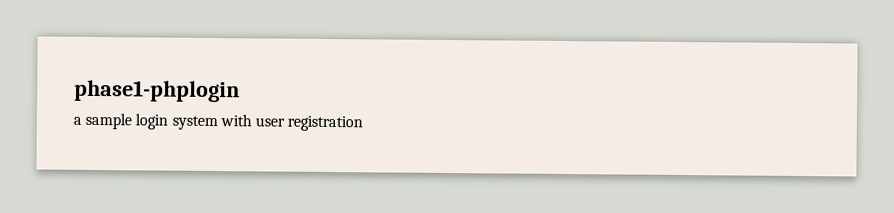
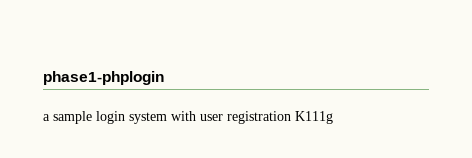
(364, 123) none -> [295,111,333,124] K111g

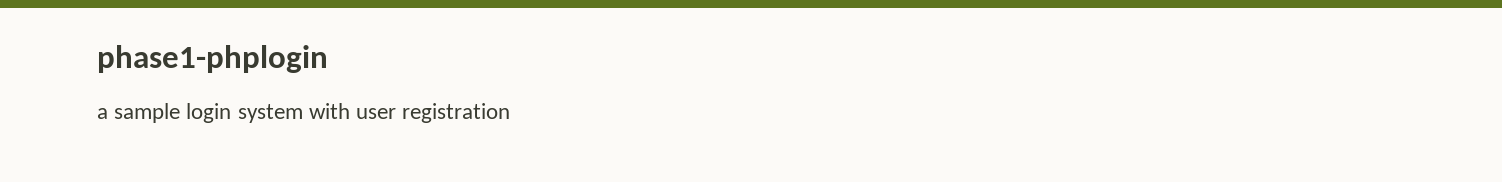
[295,111,333,124] K111g -> (511, 113) none

